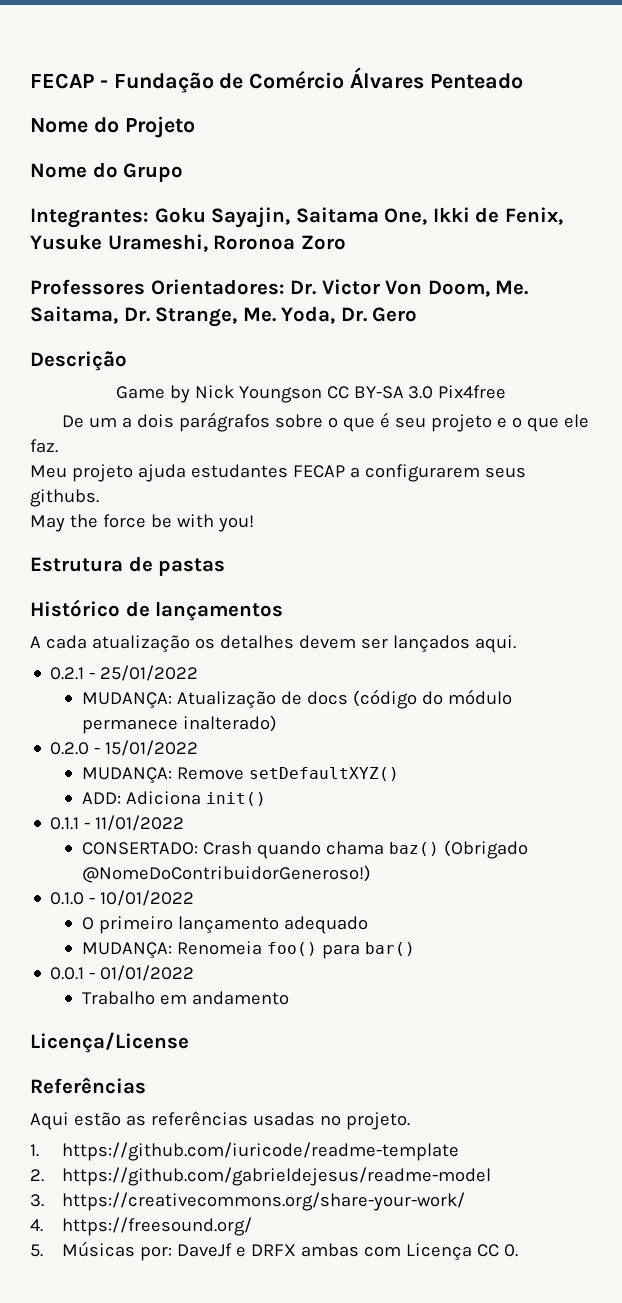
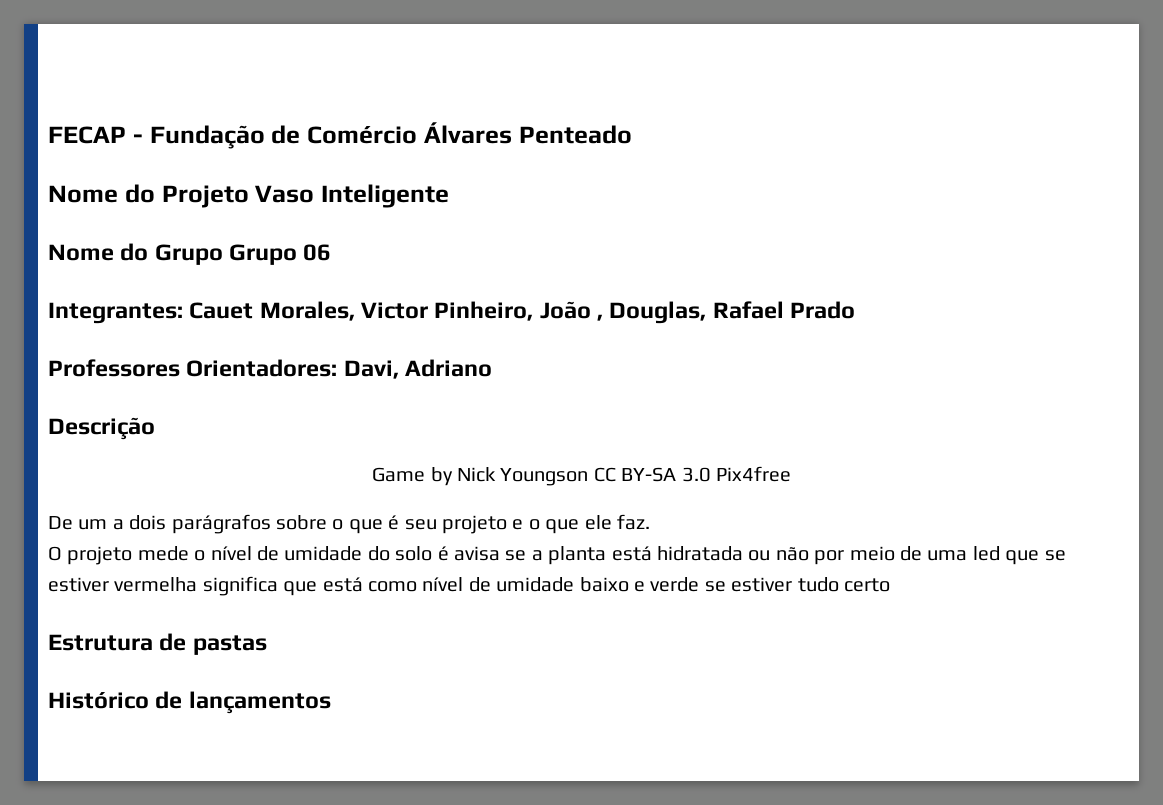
(195, 127) none -> [255,184,449,208] Vaso Inteligente
(184, 172) none -> [229,244,332,265] Grupo 06
[154,207,563,228] [30,234,346,252] [30,279,529,297] [30,306,418,327] Goku Sayajin, Saitama One, Ikki de Fenix, Yusuke Urameshi, Roronoa Zoro // Professores Orientadores: Dr. Victor Von Doom, Me. Saitama, Dr. Strange, Me. Yoda, Dr. Gero -> [189,301,856,324] [48,359,493,379] Cauet Morales, Victor Pinheiro, João , Douglas, Rafael Prado // Professores Orientadores: Davi, Adriano
[30,464,526,482] [30,489,99,507] [30,514,254,532] Meu projeto ajuda estudantes FECAP a configurarem seus githubs. // May the force be with you! -> [48,546,1066,565] [48,576,890,596] O projeto mede o nível de umidade do solo é avisa se a planta está hidratada ou não por meio de uma led que se estiver vermelha significa que está como nível de umidade baixo e verde se estiver tudo certo
[30,635,516,653] [50,665,199,681] [81,689,512,709] [81,715,277,734] [50,740,199,756] [81,767,399,784] [81,791,266,806] [50,815,185,831] [81,840,528,859] [81,865,371,883] [50,890,195,906] [81,916,368,934] [81,941,415,959] [50,965,195,981] [81,991,289,1005] [30,1032,189,1053] [30,1077,146,1094] [30,1111,410,1130] [30,1142,459,1161] [30,1167,491,1186] [30,1192,465,1211] [30,1217,252,1236] [30,1241,518,1261] // A cada atualização os detalhes devem ser lançados aqui. // 0.2.1 - 25/01/2022 // MUDANÇA: Atualização de docs (código do módulo permanece inalterado) // 0.2.0 - 15/01/2022 // MUDANÇA: Remove setDefaultXYZ() // ADD: Adiciona init() // 0.1.1 - 11/01/2022 // CONSERTADO: Crash quando chama baz() (Obrigado @NomeDoContribuidorGeneroso!) // 0.1.0 - 10/01/2022 // O primeiro lançamento adequado // MUDANÇA: Renomeia foo() para bar() // 0.0.1 - 01/01/2022 // Trabalho em andamento // Licença/License // Referências // Aqui estão as referências usadas no projeto. // 1. https://github.com/iuricode/readme-template // 2. https://github.com/gabrieldejesus/readme-model // 3. https://creativecommons.org/share-your-work/ // 4. https://freesound.org/ // 5. Músicas por: DaveJf e DRFX ambas com Licença CC 0. -> (331, 702) none

